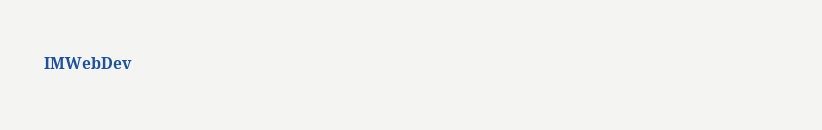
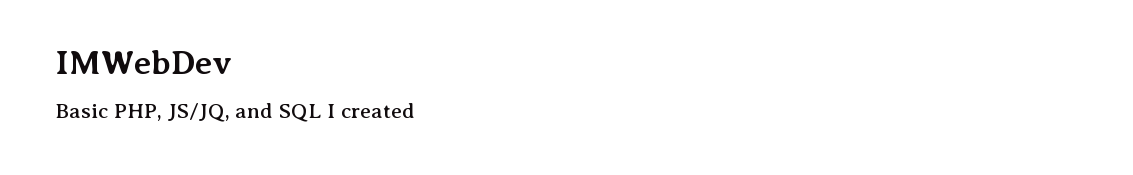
(132, 63) none -> [55,103,415,122] // Basic PHP, JS/JQ, and SQL I created

